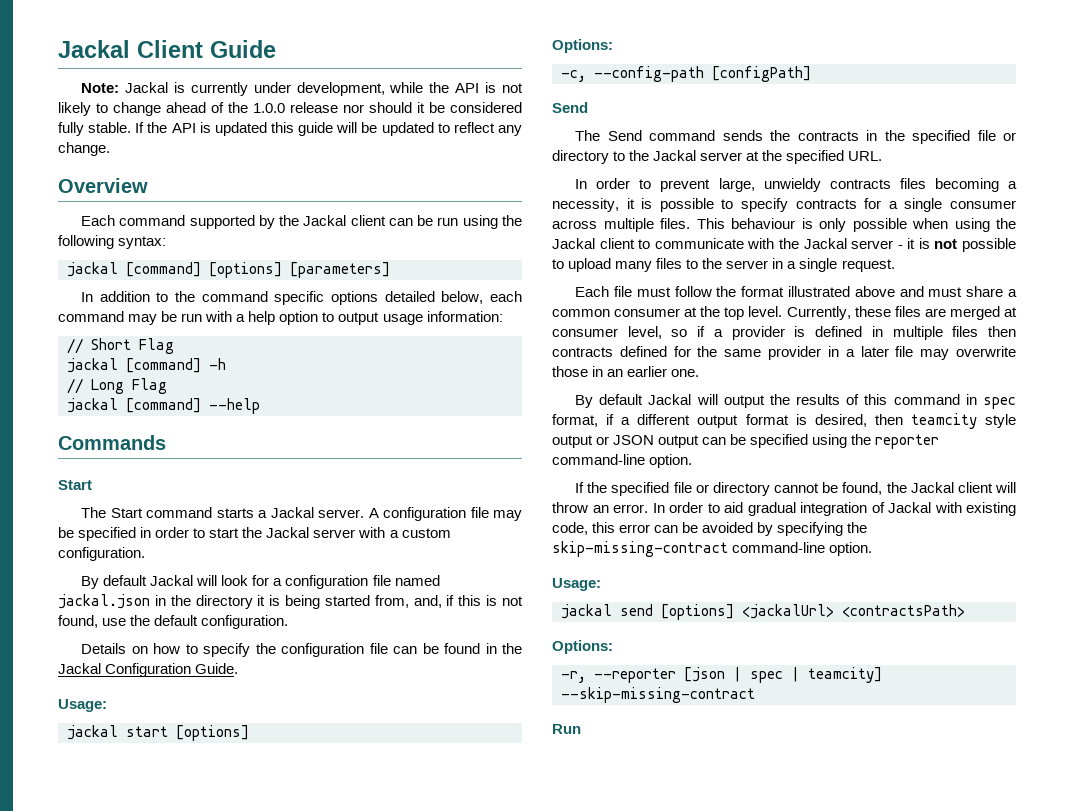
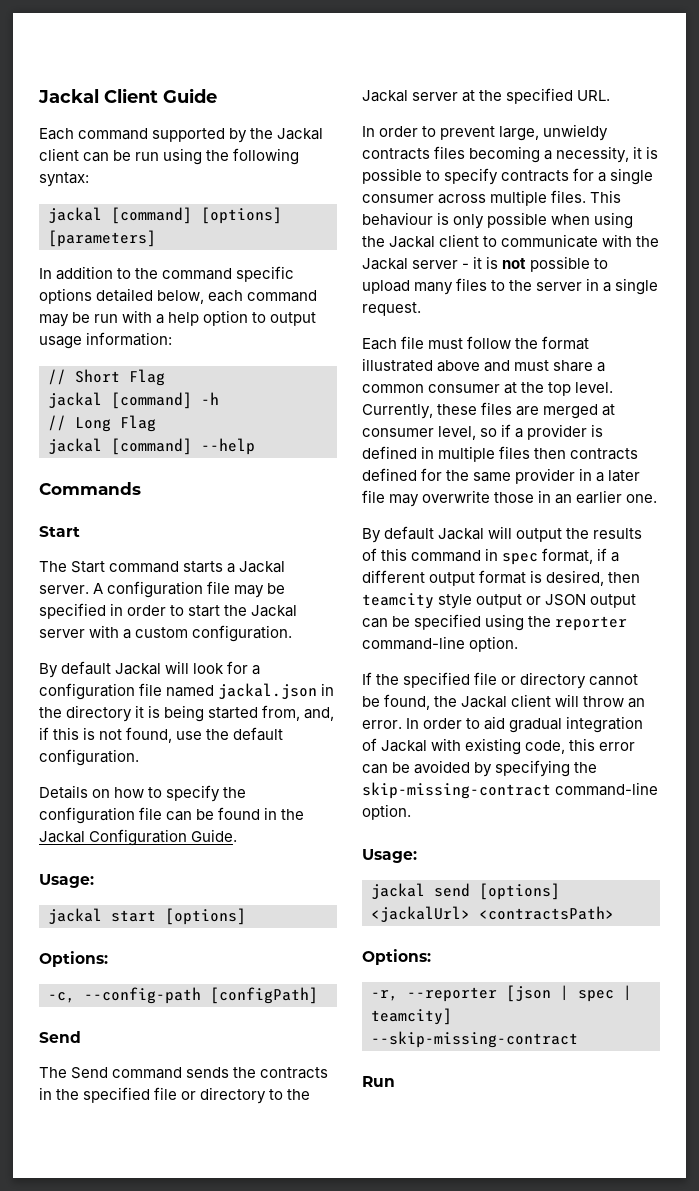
[81,82,523,96] [58,102,522,116] [58,122,523,136] [58,142,110,156] [58,178,148,193] // Note: Jackal is currently under development, while the API is not likely to change ahead of the 1.0.0 release nor should it be considered fully stable. If the API is updated this guide will be updated to reflect any change. // Overview -> (217, 95) none

